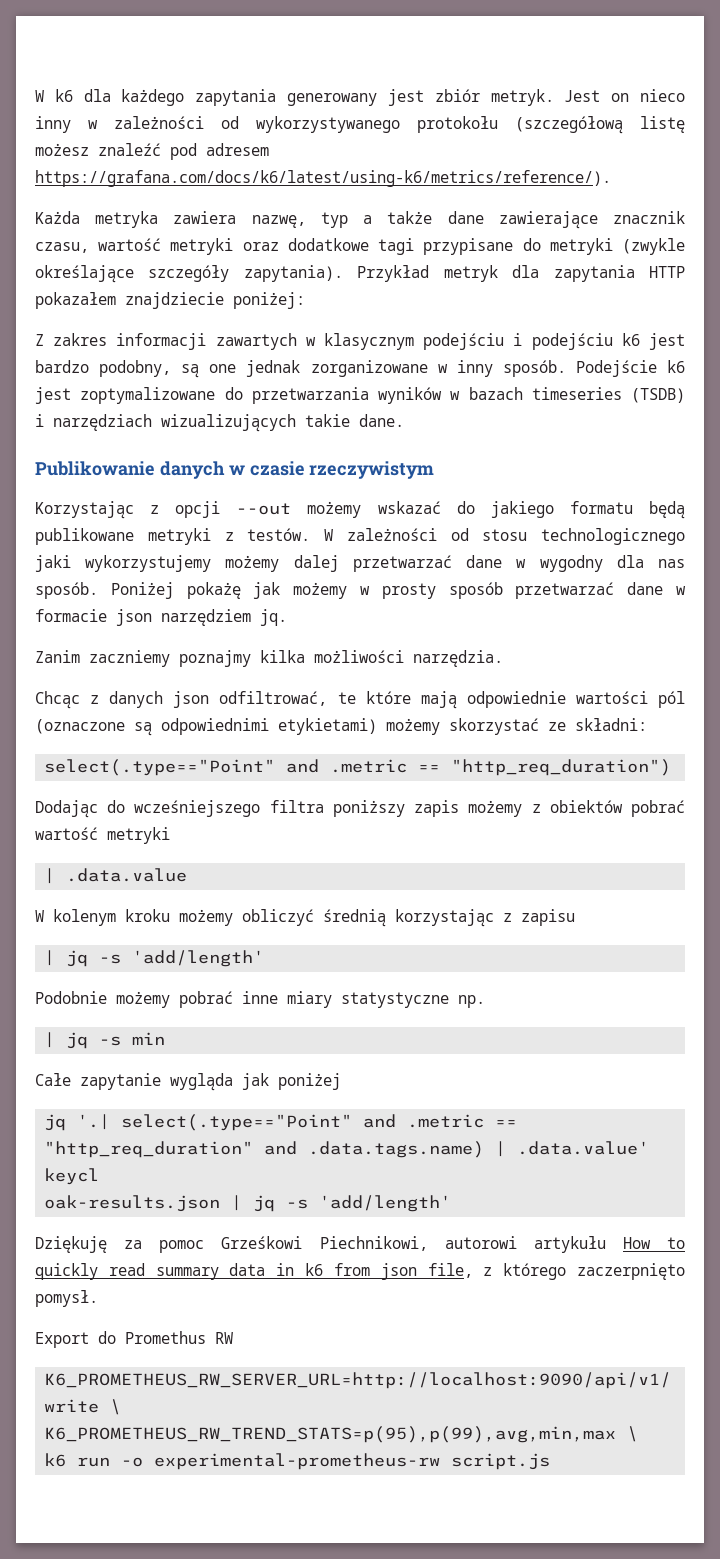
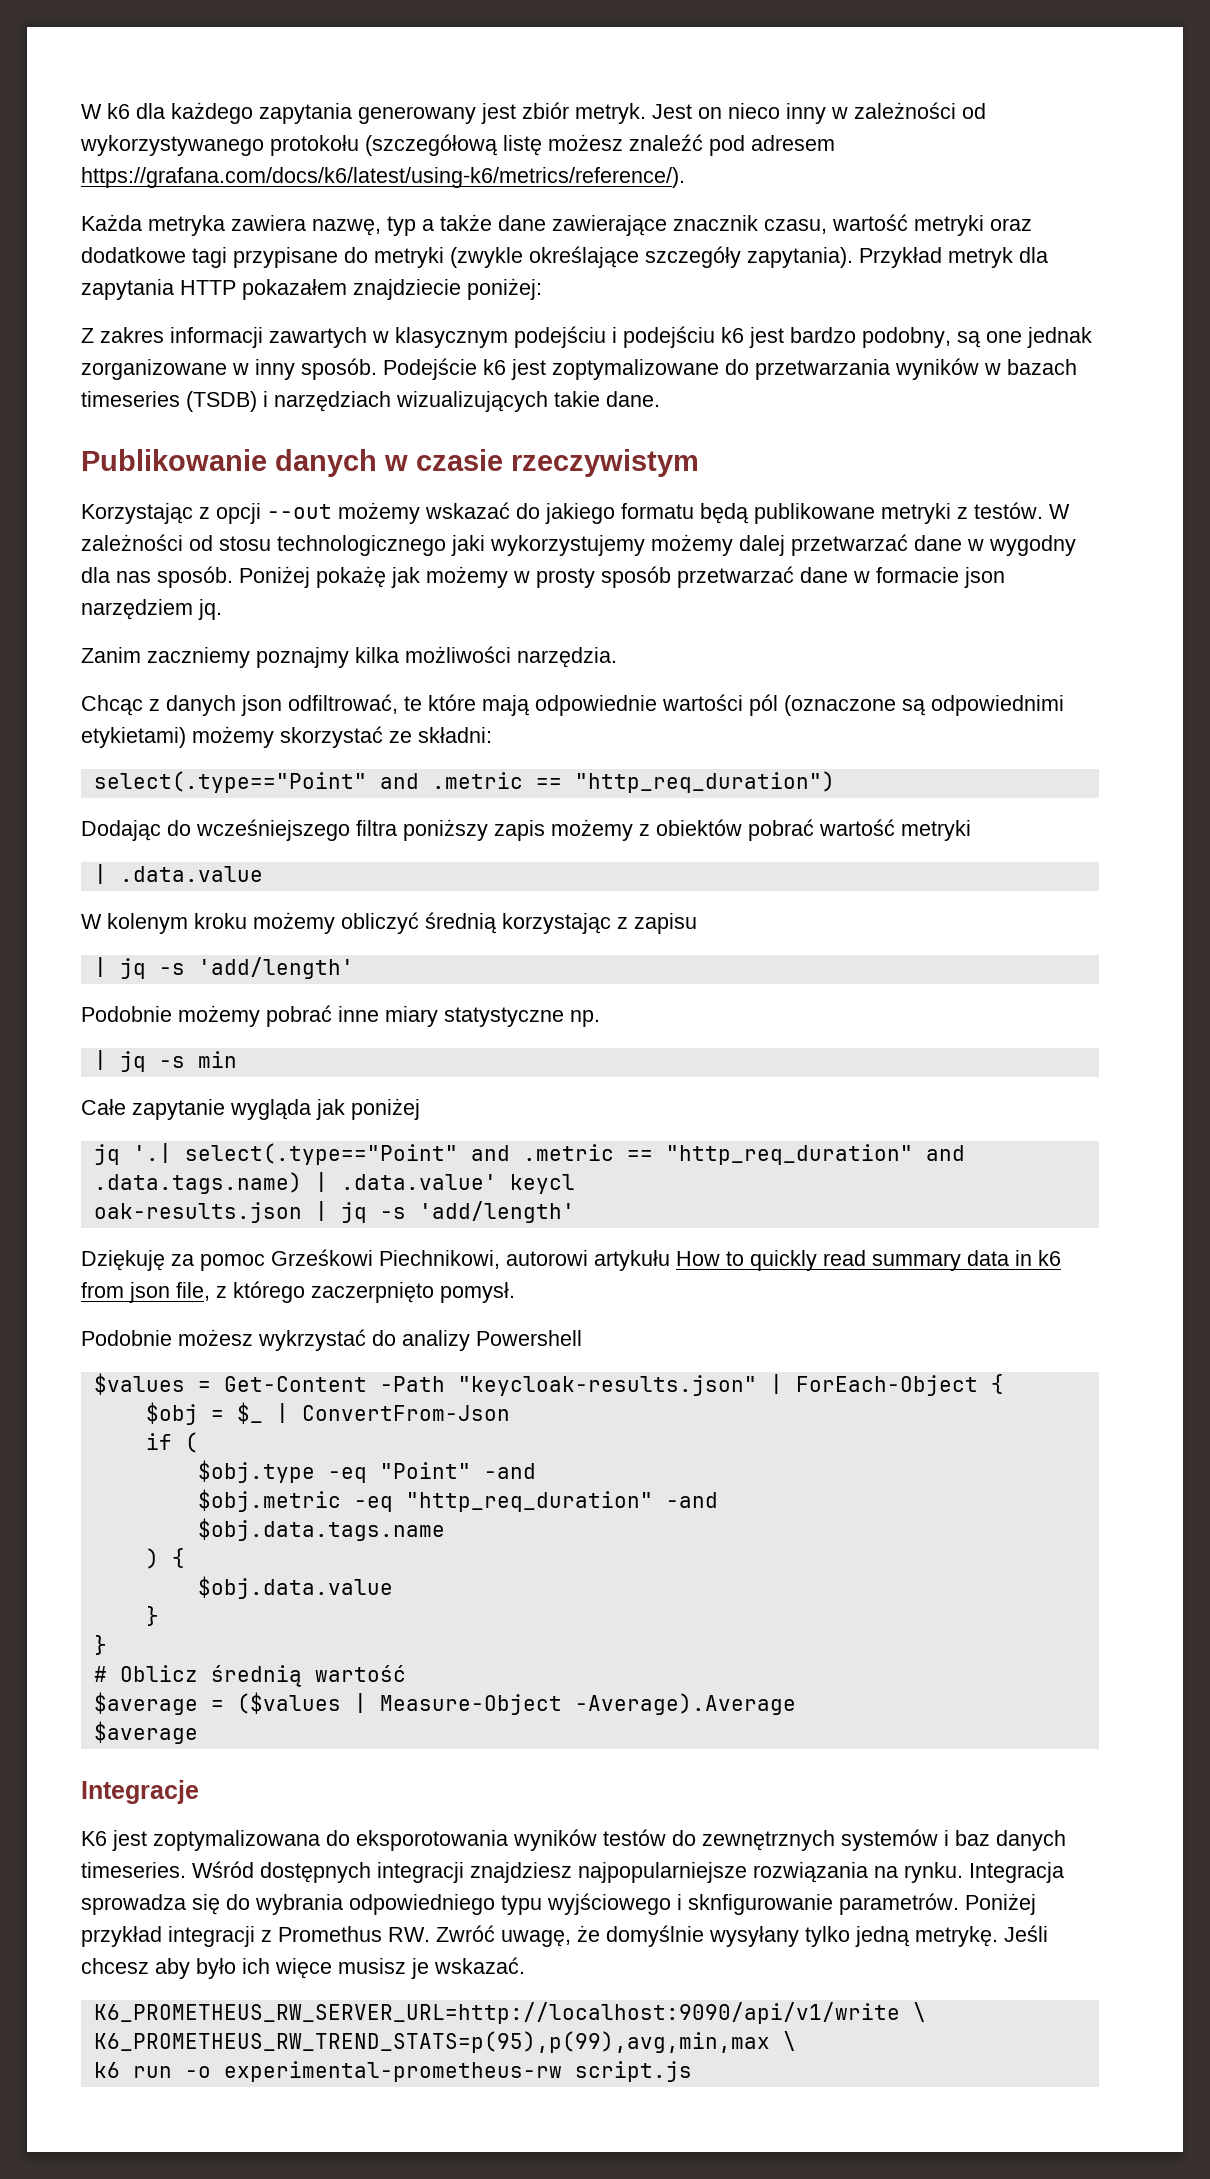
[35,1331,233,1348] Export do Promethus RW -> [81,1329,582,1351] [93,1373,1004,1396] [145,1402,510,1425] [145,1432,198,1453] [197,1460,536,1483] [197,1489,718,1512] [197,1518,445,1541] [145,1548,185,1569] [197,1576,393,1599] [145,1606,159,1626] [93,1635,107,1655] [93,1665,406,1687] [93,1692,796,1715] [93,1721,198,1744] [81,1780,199,1804] [81,1829,1066,1851] [81,1861,1064,1883] [81,1893,1036,1915] [81,1925,1048,1947] [81,1957,525,1979] Podobnie możesz wykrzystać do analizy Powershell // $values = Get-Content -Path "keycloak-results.json" | ForEach-Object { // $obj = $_ | ConvertFrom-Json // if ( // $obj.type -eq "Point" -and // $obj.metric -eq "http_req_duration" -and // $obj.data.tags.name // ) { // $obj.data.value // } // } // # Oblicz średnią wartość // $average = ($values | Measure-Object -Average).Average // $average // Integracje // K6 jest zoptymalizowana do eksporotowania wyników testów do zewnętrznych systemów i baz danych timeseries. Wśród dostępnych integracji znajdziesz najpopularniejsze rozwiązania na rynku. Integracja sprowadza się do wybrania odpowiedniego typu wyjściowego i sknfigurowanie parametrów. Poniżej przykład integracji z Promethus RW. Zwróć uwagę, że domyślnie wysyłany tylko jedną metrykę. Jeśli chcesz aby było ich więce musisz je wskazać.

